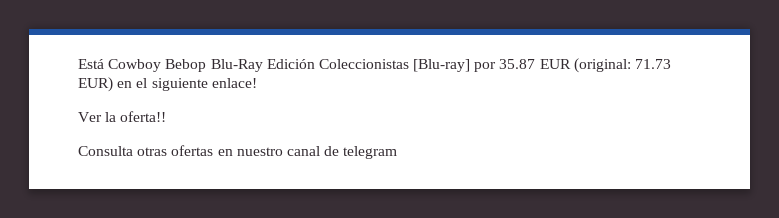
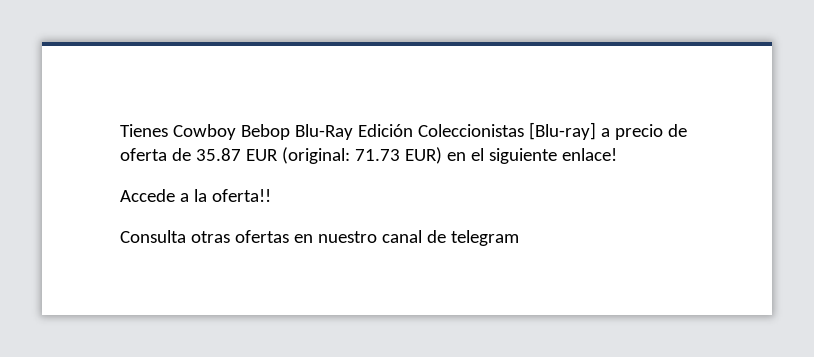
[78,59,104,69] Está -> [120,124,168,137] Tienes
[474,62,497,72] por -> [600,124,687,140] [120,148,191,161] a precio de oferta de
[78,112,102,122] Ver -> [120,189,189,202] Accede a

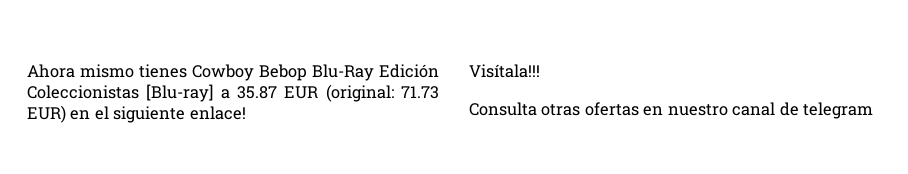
[120,124,168,137] Tienes -> [27,64,187,78] Ahora mismo tienes
[614,124,687,140] [120,148,191,161] precio de oferta de -> (230, 94) none
[120,189,271,202] Accede a la oferta!! -> [469,64,540,78] Visítala!!!

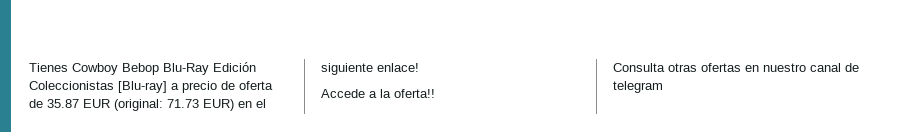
[27,64,187,78] Ahora mismo tienes -> [29,63,68,72] Tienes
(230, 94) none -> [182,81,273,93] [29,99,43,108] precio de oferta de
[469,64,540,78] Visítala!!! -> [321,89,435,98] Accede a la oferta!!

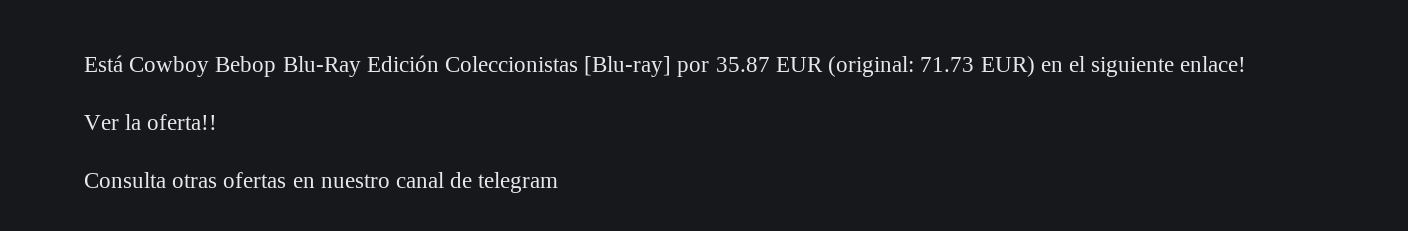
[29,63,68,72] Tienes -> [84,55,123,72] Está
[171,81,273,93] [29,99,43,108] a precio de oferta de -> [677,61,710,77] por
[321,89,377,98] Accede a -> [84,115,119,130] Ver

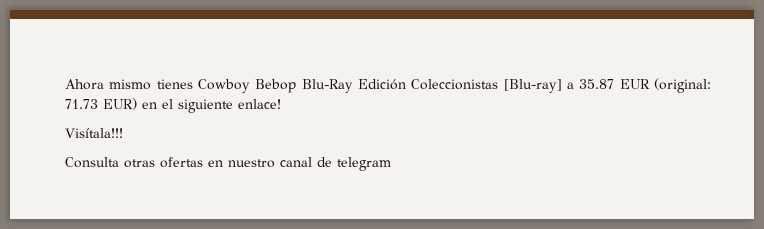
[84,55,123,72] Está -> [65,79,193,90] Ahora mismo tienes
[677,61,710,77] por -> [567,82,574,89] a
[84,114,218,130] Ver la oferta!! -> [65,128,123,138] Visítala!!!

